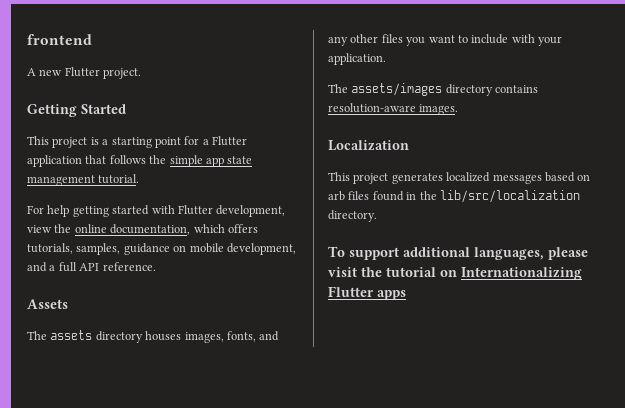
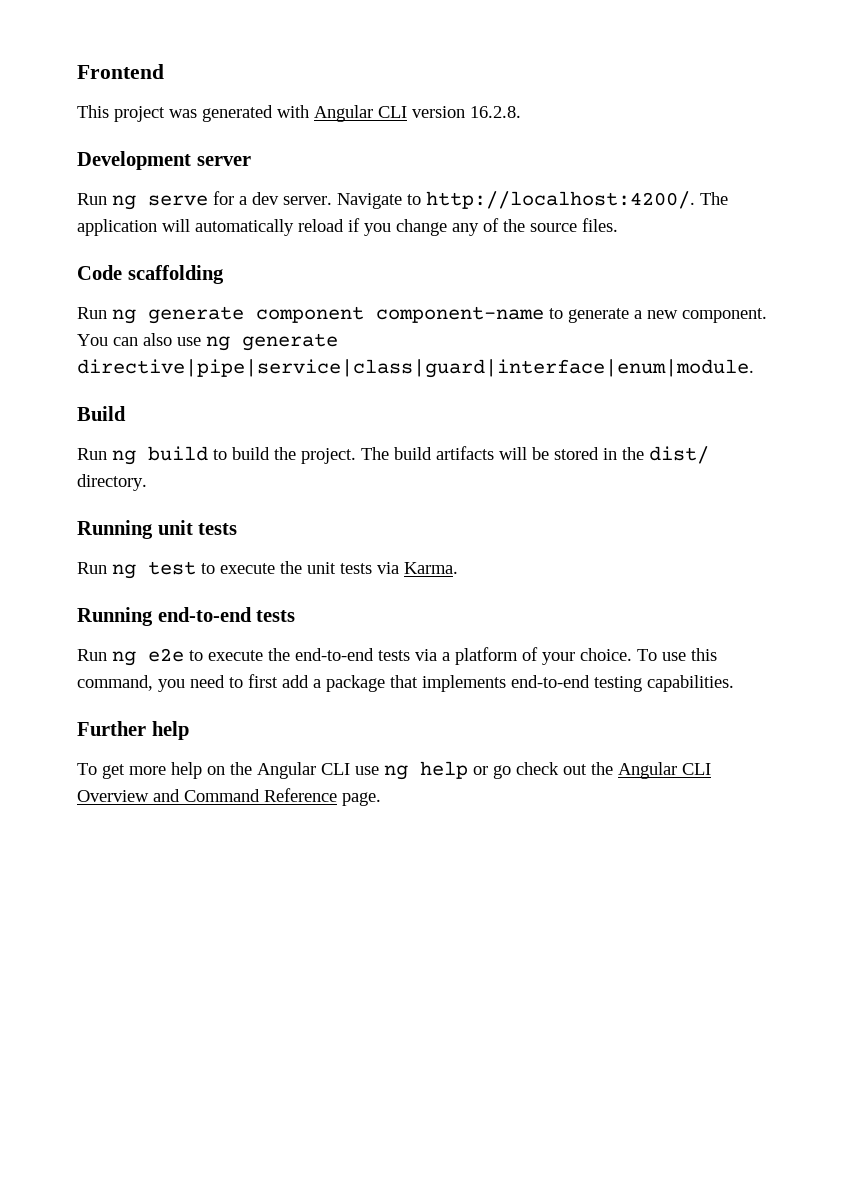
[27,34,92,45] [27,67,142,79] [27,104,126,117] [27,136,247,148] [27,155,253,167] [27,174,140,186] [27,205,286,217] [27,224,258,235] [27,243,296,255] [27,262,156,272] [27,299,68,309] [27,330,280,343] [328,34,562,46] [328,53,386,65] [328,83,539,96] [328,103,459,115] [328,140,409,151] [328,172,591,184] [328,191,404,201] frontend // A new Flutter project. // Getting Started // This project is a starting point for a Flutter application that follows the simple app state management tutorial. // For help getting started with Flutter development, view the online documentation, which offers tutorials, samples, guidance on mobile development, and a full API reference. // Assets // The assets directory houses images, fonts, and any other files you want to include with your application. // The assets/images directory contains resolution-aware images. // Localization // This project generates localized messages based on arb files found -> [77,64,164,79] [77,105,521,122] [77,151,251,170] [77,191,728,210] [77,218,618,236] [77,265,224,284] [77,306,767,324] [77,333,338,351] [77,359,754,378] [77,406,126,421] [77,446,599,465] Frontend // This project was generated with Angular CLI version 16.2.8. // Development server // Run ng serve for a dev server. Navigate to http://localhost:4200/. The application will automatically reload if you change any of the source files. // Code scaffolding // Run ng generate component component-name to generate a new component. You can also use ng generate directive|pipe|service|class|guard|interface|enum|module. // Build // Run ng build to build the project. The build artifacts will be stored
[439,190,580,203] lib/src/localization -> [649,446,709,464] dist/
[328,246,588,260] [328,267,582,280] [328,286,406,300] To support additional languages, please visit the tutorial on Internationalizing Flutter apps -> [77,520,238,539] [77,561,458,579] [77,607,296,626] [77,647,717,666] [77,674,734,692] [77,721,189,740] [77,761,711,780] [77,788,381,806] Running unit tests // Run ng test to execute the unit tests via Karma. // Running end-to-end tests // Run ng e2e to execute the end-to-end tests via a platform of your choice. To use this command, you need to first add a package that implements end-to-end testing capabilities. // Further help // To get more help on the Angular CLI use ng help or go check out the Angular CLI Overview and Command Reference page.

